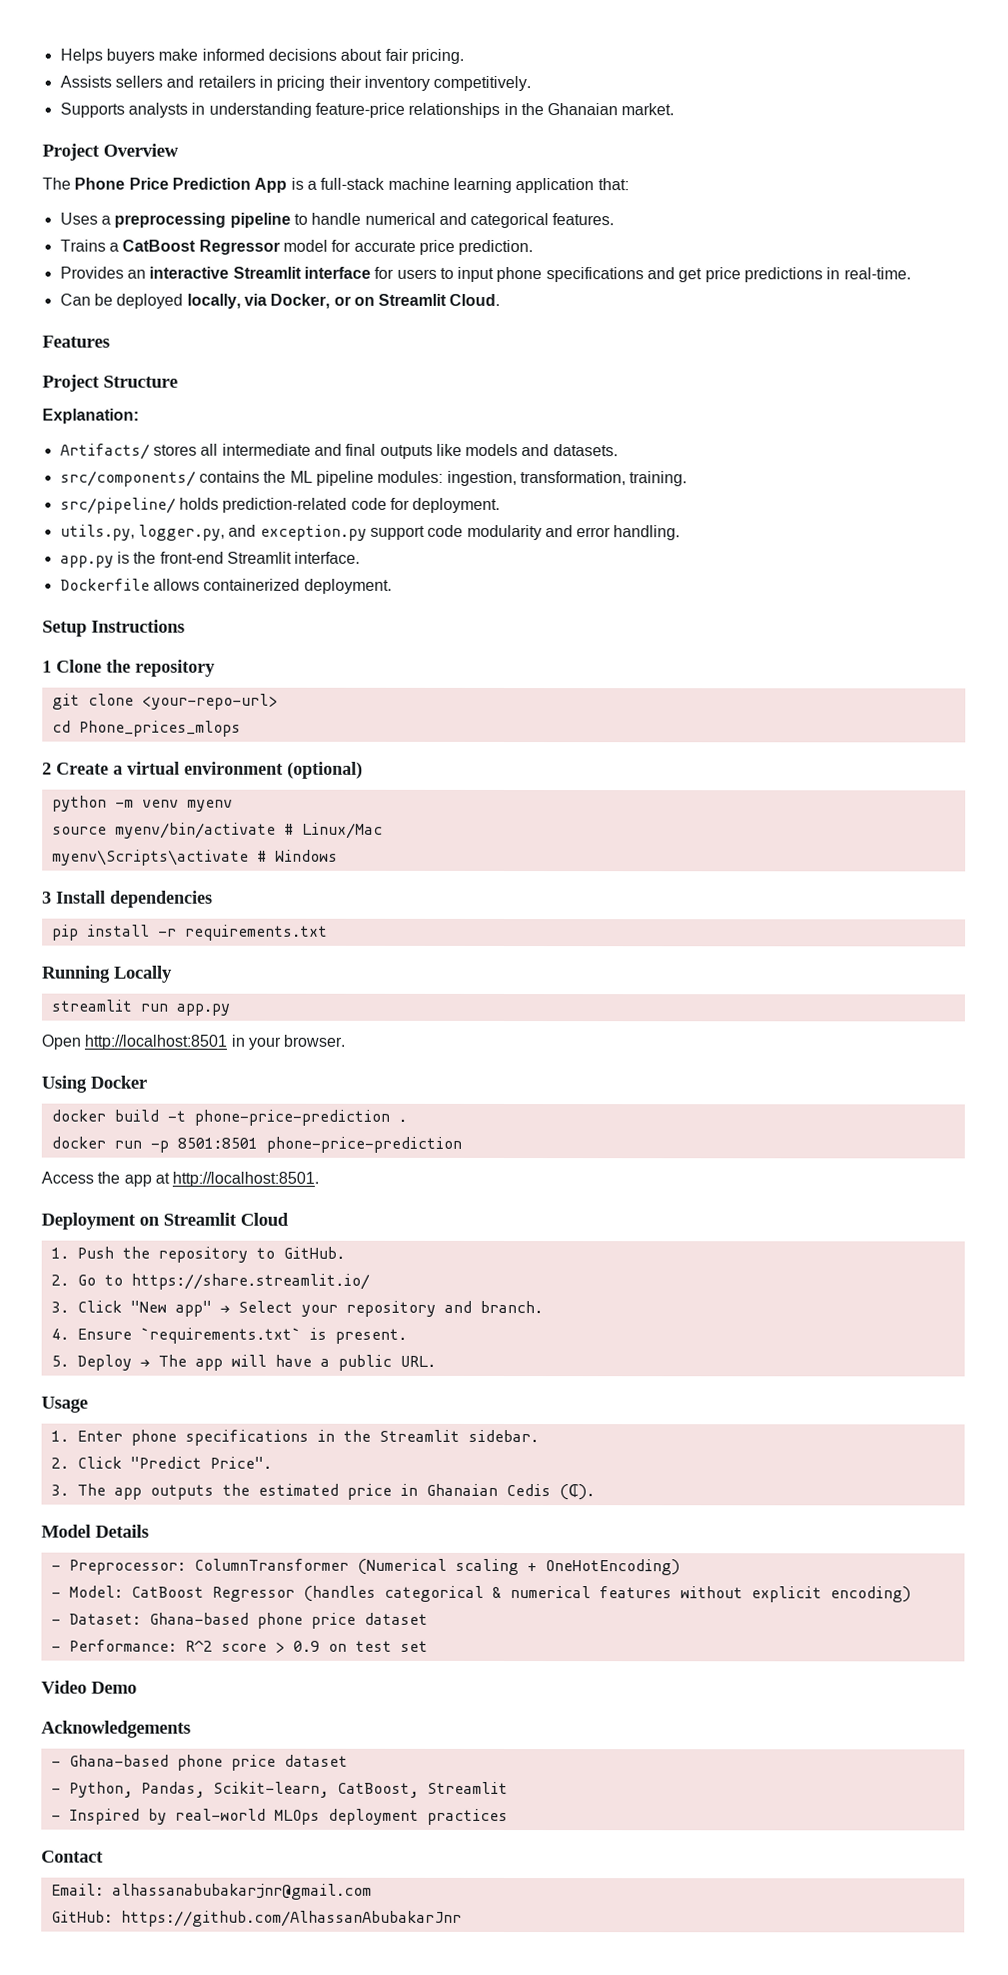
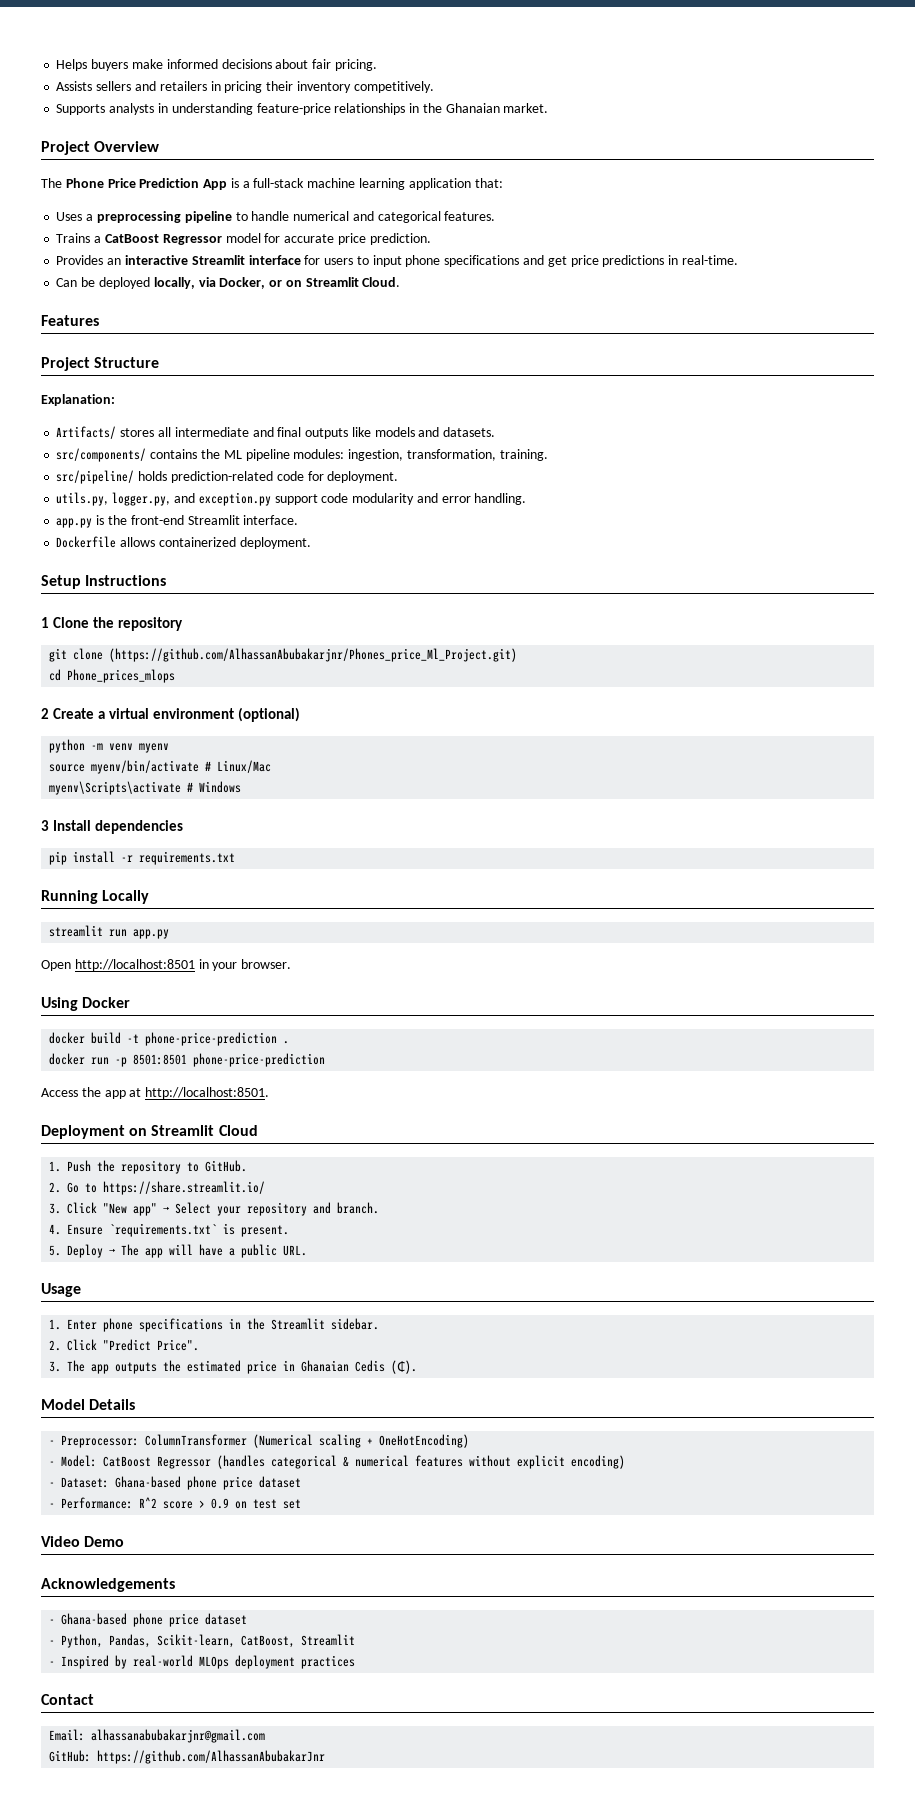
[141,693,278,710] <your-repo-url> -> [109,648,518,662] (https://github.com/AlhassanAbubakarjnr/Phones_price_Ml_Project.git)

